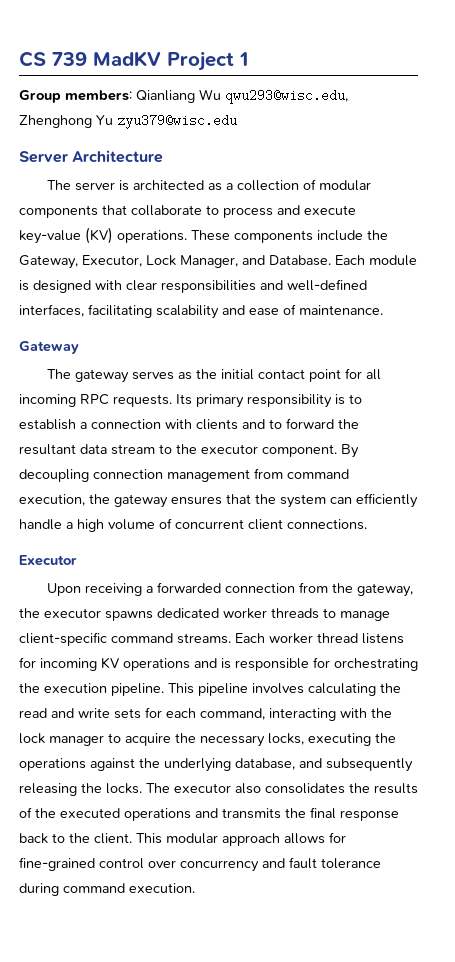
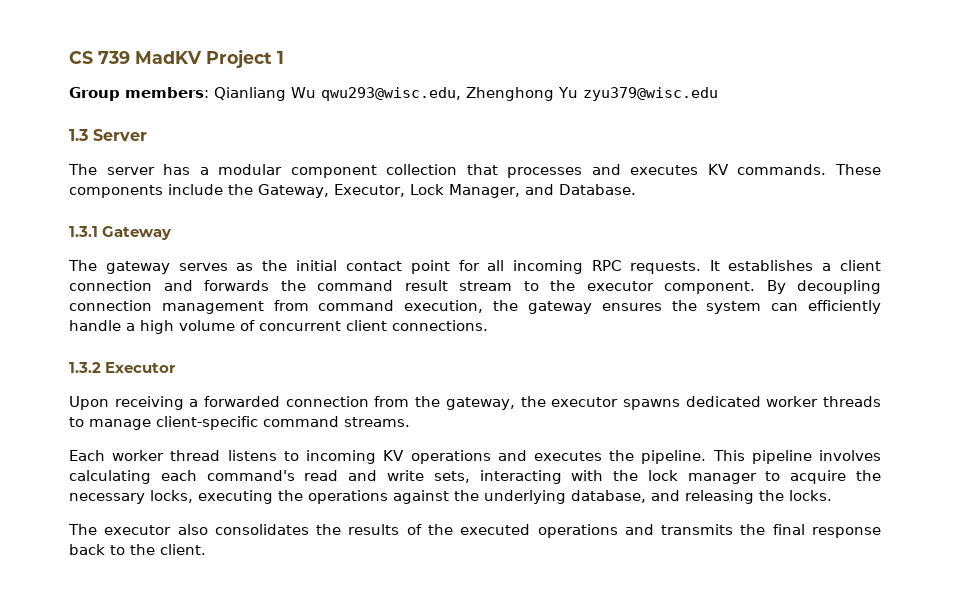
(237, 121) none -> [69,129,88,141] 1.3
[72,150,164,163] Architecture -> (147, 135) none
[119,179,372,191] [19,205,356,218] [19,227,187,244] is architected as a collection of modular components that collaborate to process and execute key-value (KV) operations. -> [163,164,827,178] has a modular component collection that processes and executes KV commands.
[335,255,417,266] [19,279,367,293] [19,304,383,319] Each module is designed with clear responsibilities and well-defined interfaces, facilitating scalability and ease of maintenance. // -> [69,226,98,237] // 1.3.1
[176,394,362,408] [19,418,359,430] [19,444,107,455] Its primary responsibility is to establish a connection with clients and to forward the resultant data -> [709,260,881,271] [69,280,448,291] It establishes a client connection and forwards the command result
[226,494,251,504] that -> (662, 307) none
(367, 524) none -> [69,362,101,373] 1.3.2
(231, 638) none -> (410, 422) //
[19,657,36,668] for -> [283,451,299,461] to
[221,657,418,671] [19,683,107,693] is responsible for orchestrating the execution -> [533,450,635,461] executes the
[380,683,401,693] the -> [160,470,295,481] each command's
[114,707,265,720] sets for each command, -> [433,471,470,483] sets,
[326,758,413,772] subsequently -> (680, 495) none
(142, 788) none -> (832, 495) //
[136,832,346,846] [19,857,381,872] [19,883,195,896] This modular approach allows for fine-grained control over concurrency and fault tolerance during command execution. -> (206, 549) none

